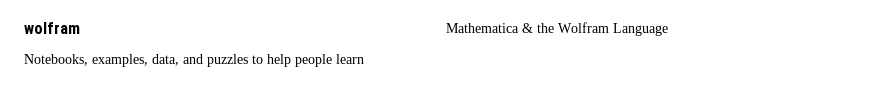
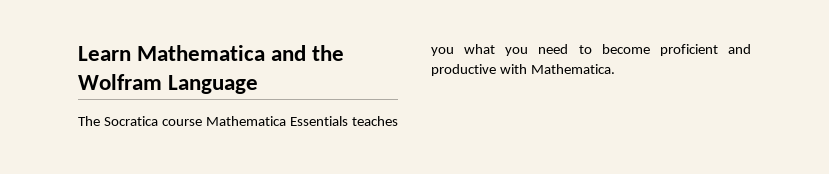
[24,22,80,34] [24,54,364,67] [446,22,668,36] wolfram // Notebooks, examples, data, and puzzles to help people learn Mathematica & the Wolfram Language -> [78,45,345,61] [78,74,259,94] [78,116,398,126] [431,44,751,56] [431,64,615,76] Learn Mathematica and the Wolfram Language // The Socratica course Mathematica Essentials teaches you what you need to become proficient and productive with Mathematica.

